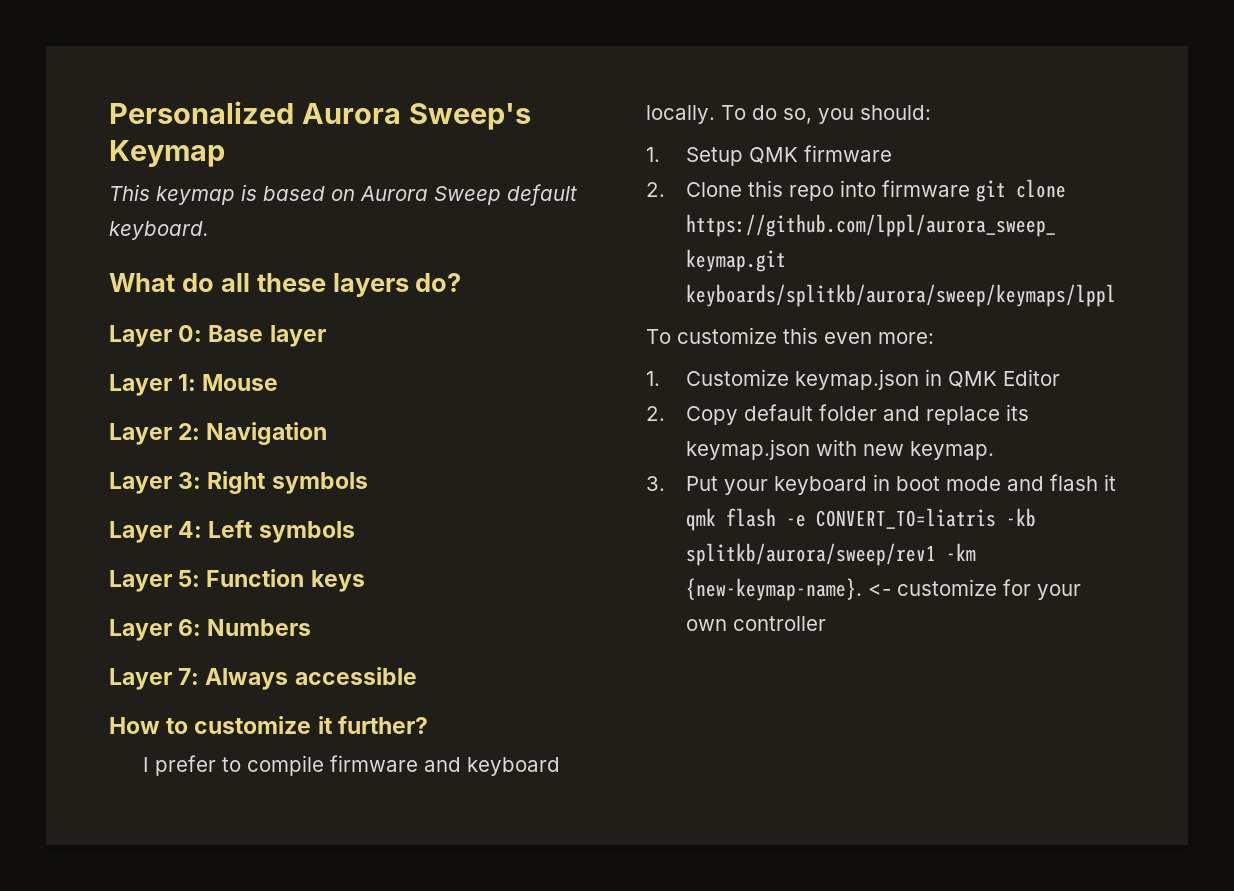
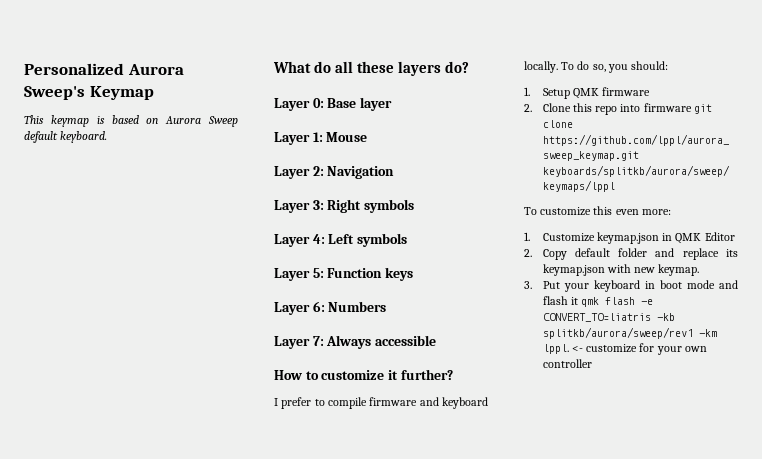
[685,578,862,601] {new-keymap-name}. -> [542,344,569,354] lppl.

